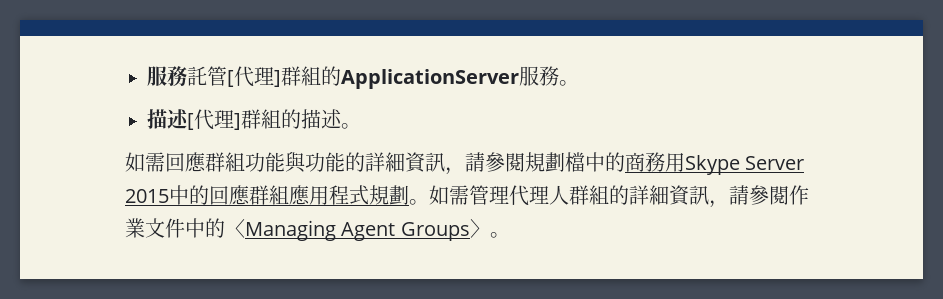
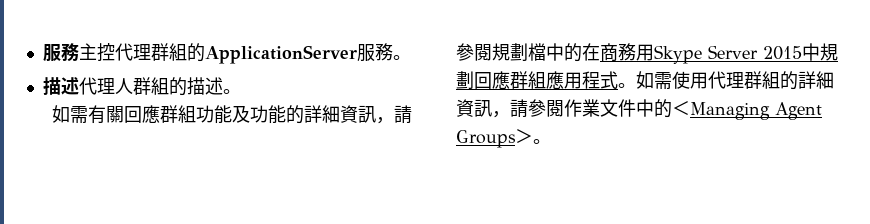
[147,66,281,87] 服務託管[代理] -> [42,43,151,62] 服務主控代理
[187,109,241,130] [代理] -> [78,77,133,95] 代理人
(165, 162) none -> [88,105,125,124] 有關
[285,151,306,173] 與 -> [232,105,251,123] 及
(625, 162) none -> [582,43,600,61] 在
[189,185,209,205] 的 -> [820,43,838,61] [456,71,474,89] 規劃
[369,185,569,206] 規劃。如需管理代理人 -> [618,71,744,89] 。如需使用代理
[225,219,245,238] 〈 -> [672,101,690,115] ＜
[469,219,490,238] 〉 -> [515,129,533,143] ＞

